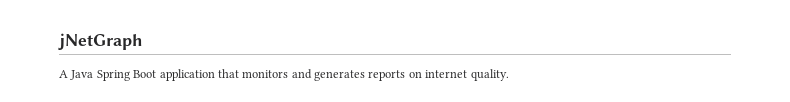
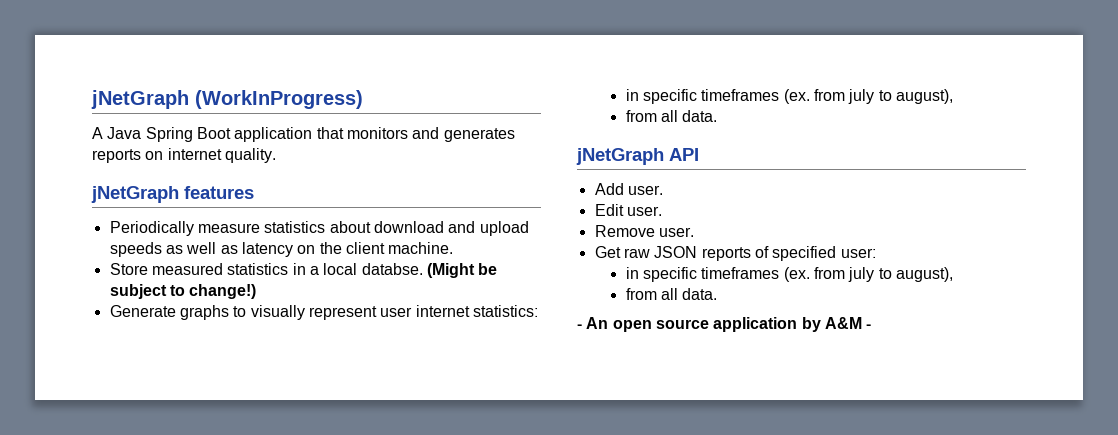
[58,33,143,50] jNetGraph -> [91,90,363,109] jNetGraph (WorkInProgress)
(509, 75) none -> [91,186,254,203] [109,221,529,236] [109,242,454,257] [109,263,498,278] [109,284,257,299] [109,305,538,320] [625,89,953,104] [625,110,718,122] [576,148,699,165] [594,183,663,195] [594,204,662,216] [594,225,694,237] [594,246,876,261] [625,267,953,282] [625,288,718,300] [577,317,872,332] // jNetGraph features // Periodically measure statistics about download and upload speeds as well as latency on the client machine. // Store measured statistics in a local databse. (Might be subject to change!) // Generate graphs to visually represent user internet statistics: // in specific timeframes (ex. from july to august), // from all data. // jNetGraph API // Add user. // Edit user. // Remove user. // Get raw JSON reports of specified user: // in specific timeframes (ex. from july to august), // from all data. // - An open source application by A&M -

